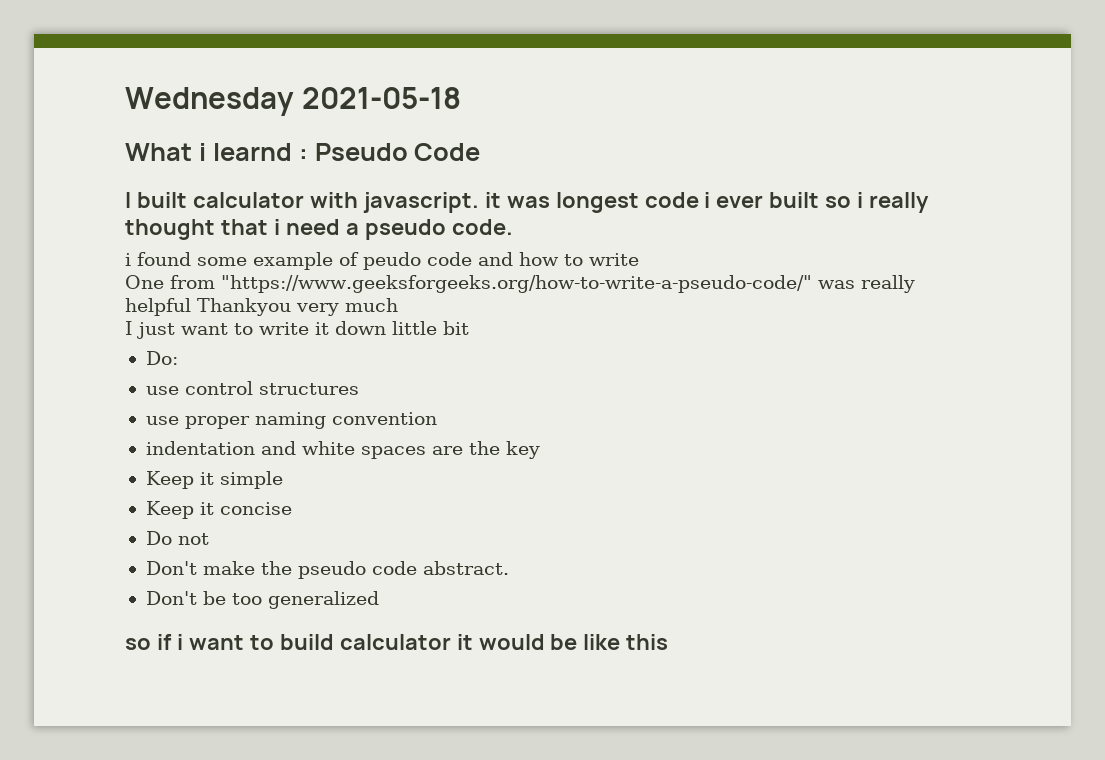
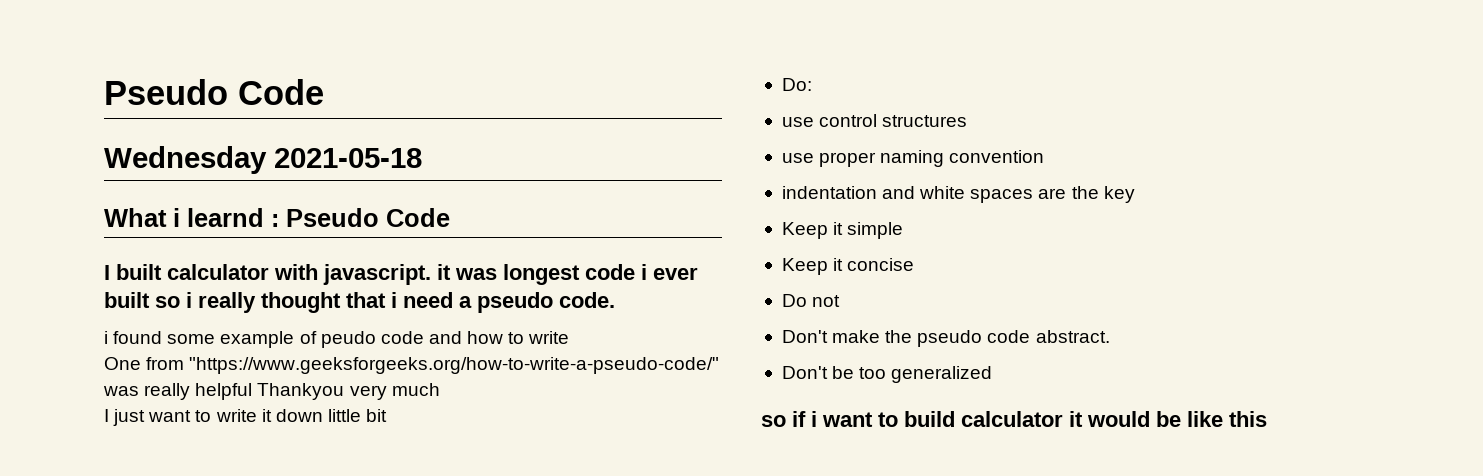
(125, 101) none -> [104,79,324,105] Pseudo Code //

